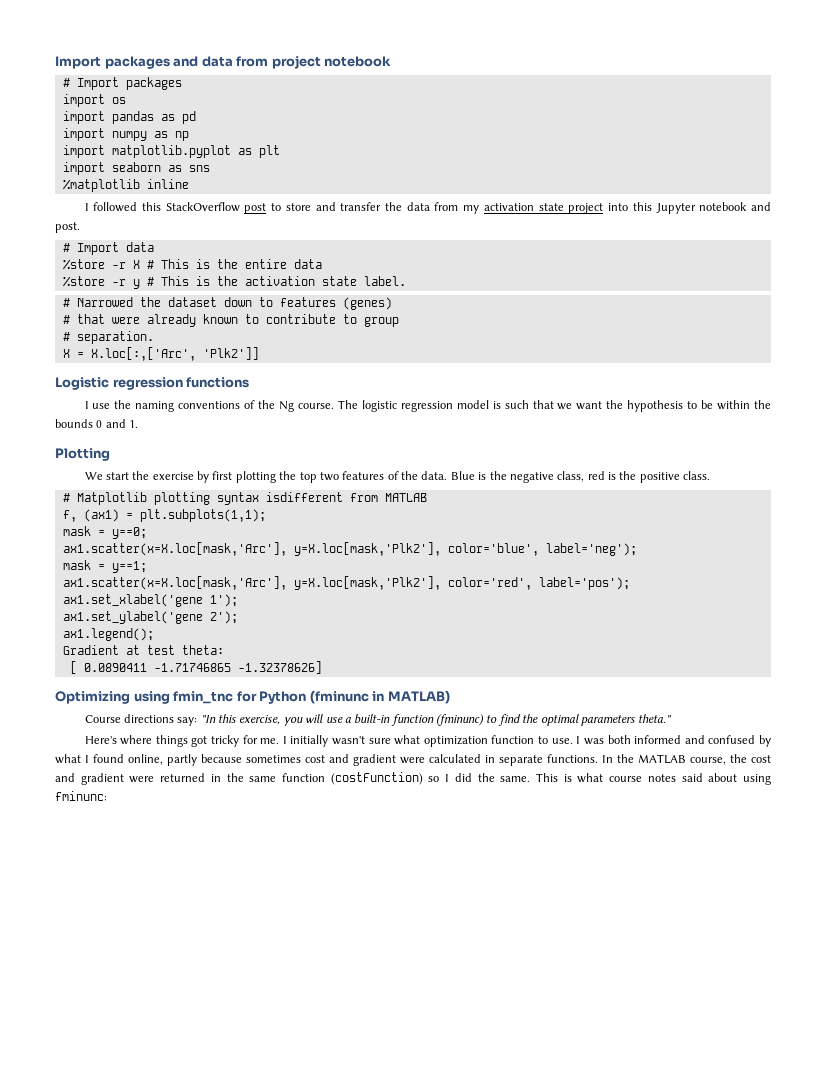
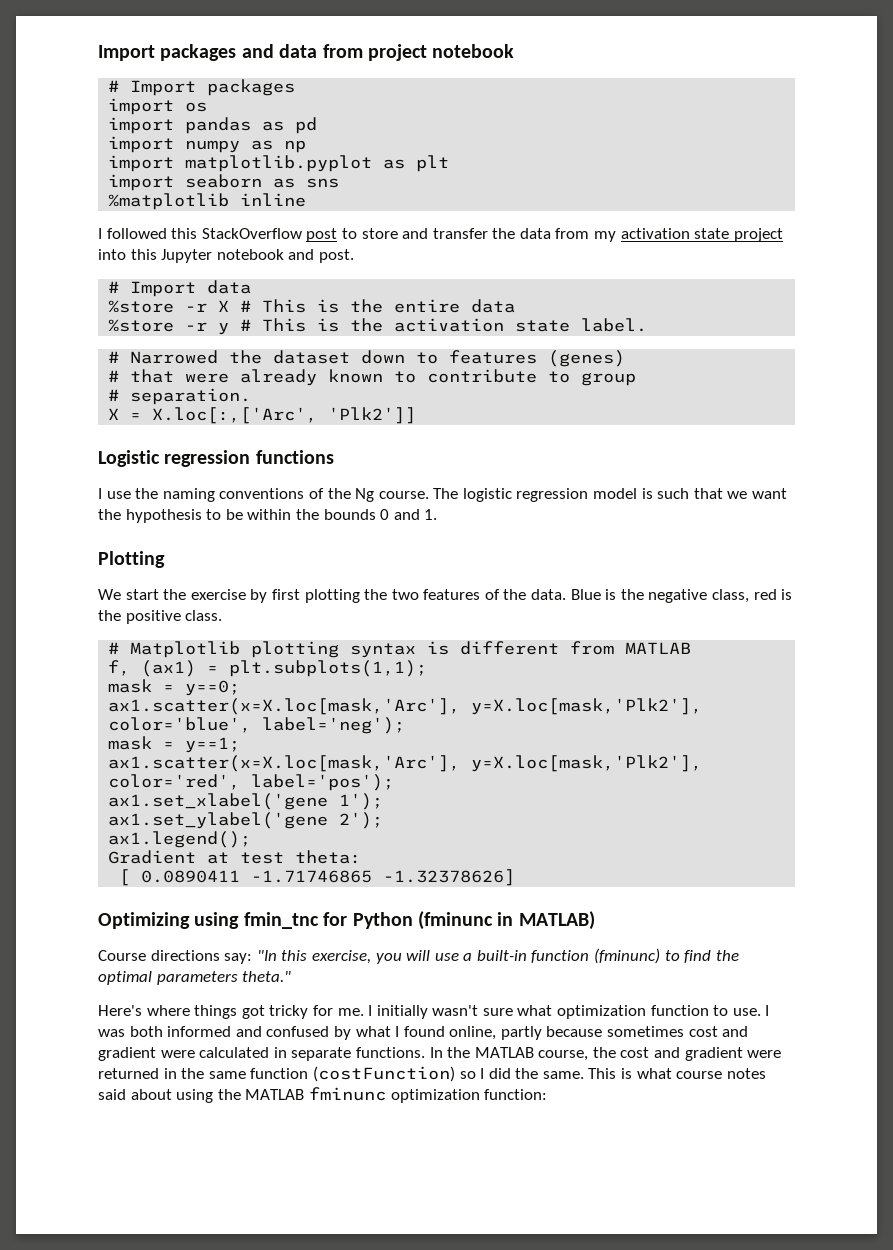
[299,472,317,483] top -> (388, 594) none
[265,492,343,502] isdifferent -> [427,641,560,655] is different
[55,791,107,801] fminunc: -> [217,1087,548,1103] the MATLAB fminunc optimization function:

